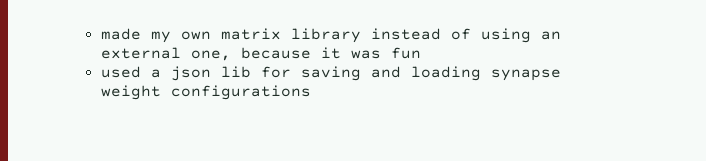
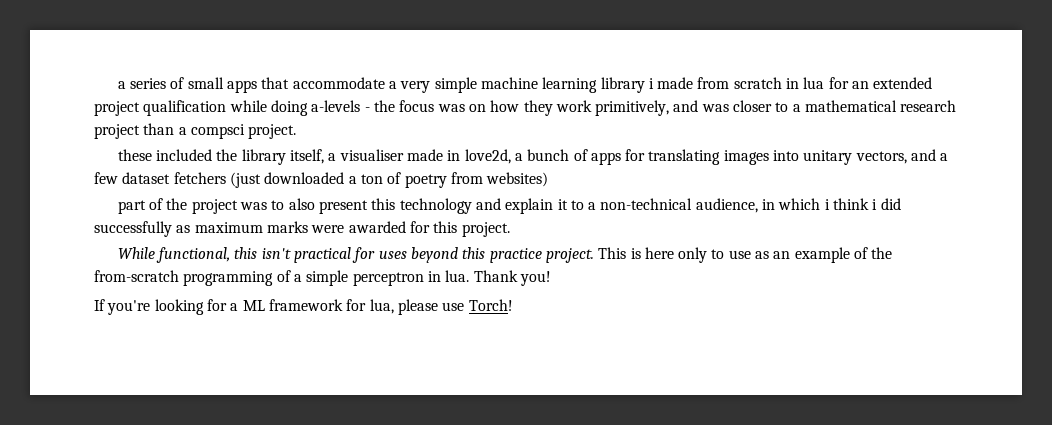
[100,28,561,43] [100,47,421,61] [100,66,561,81] [100,85,311,100] made my own matrix library instead of using an external one, because it was fun // used a json lib for saving and loading synapse weight configurations -> [117,77,933,93] [94,100,957,116] [94,123,297,139] [117,149,949,165] [94,172,549,188] [117,198,901,214] [94,221,510,237] [117,247,893,263] [94,270,551,286] [94,299,513,315] a series of small apps that accommodate a very simple machine learning library i made from scratch in lua for an extended project qualification while doing a-levels - the focus was on how they work primitively, and was closer to a mathematical research project than a compsci project. // these included the library itself, a visualiser made in love2d, a bunch of apps for translating images into unitary vectors, and a few dataset fetchers (just downloaded a ton of poetry from websites) // part of the project was to also present this technology and explain it to a non-technical audience, in which i think i did successfully as maximum marks were awarded for this project. // While functional, this isn't practical for uses beyond this practice project. This is here only to use as an example of the from-scratch programming of a simple perceptron in lua. Thank you! // If you're looking for a ML framework for lua, please use Torch!

